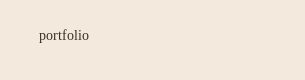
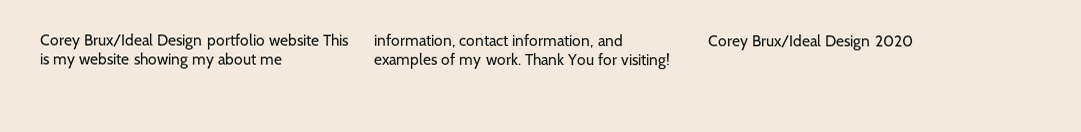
[39,29,89,43] portfolio -> [40,33,349,50] [40,52,284,69] [374,33,624,49] [373,52,672,70] [708,34,914,51] Corey Brux/Ideal Design portfolio website This is my website showing my about me information, contact information, and examples of my work. Thank You for visiting! Corey Brux/Ideal Design 2020

